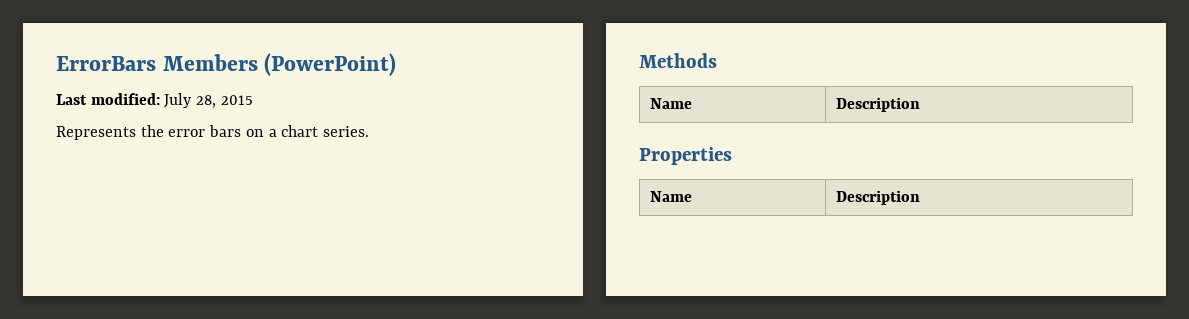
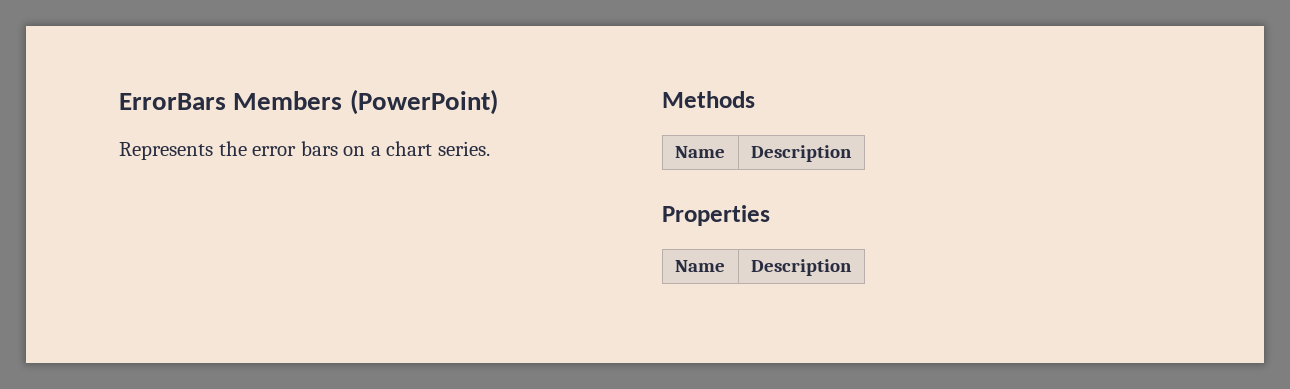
[56,93,253,108] // Last modified: July 28, 2015 -> (498, 102) none

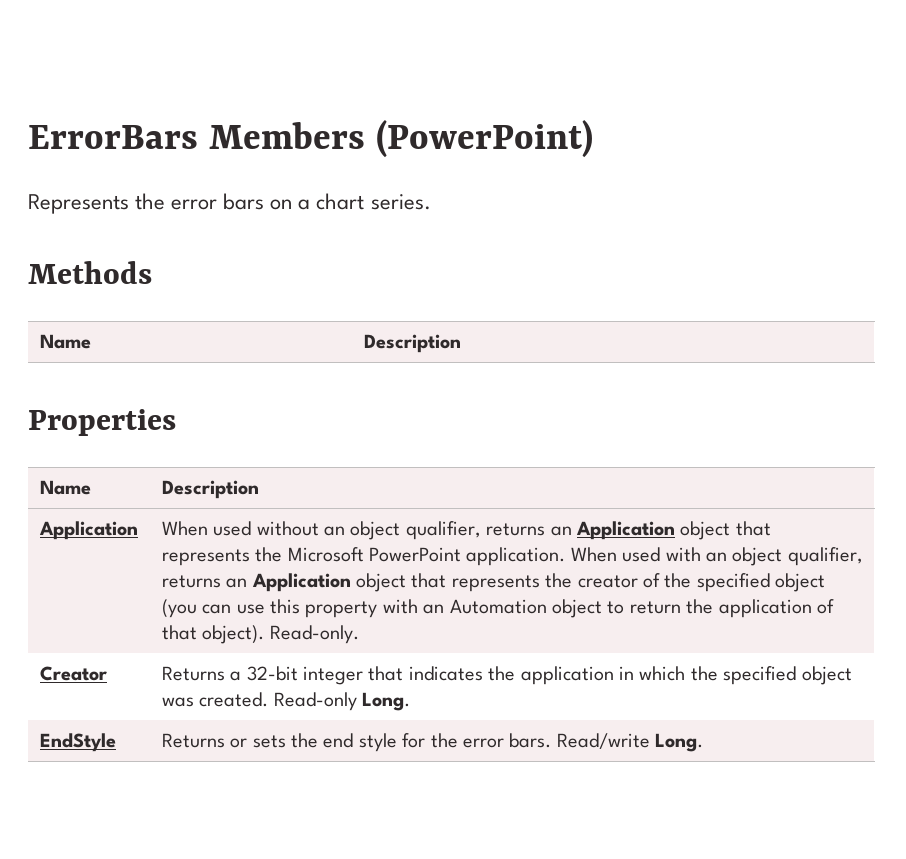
(852, 267) none -> [38,521,138,540] [161,521,771,540] [161,547,863,566] [161,573,826,592] [161,599,835,618] [161,625,359,644] [39,666,107,681] [161,666,852,685] [161,692,411,711] [39,733,116,752] [161,733,704,752] // Application | When used without an object qualifier, returns an Application object that represents the Microsoft PowerPoint application. When used with an object qualifier, returns an Application object that represents the creator of the specified object (you can use this property with an Automation object to return the application of that object). Read-only. // Creator | Returns a 32-bit integer that indicates the application in which the specified object was created. Read-only Long. // EndStyle | Returns or sets the end style for the error bars. Read/write Long.

